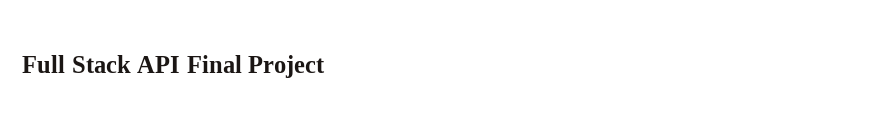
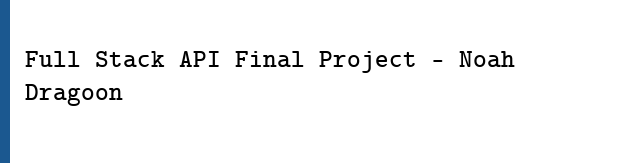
(326, 66) none -> [431,51,515,68] [25,84,123,106] - Noah Dragoon

